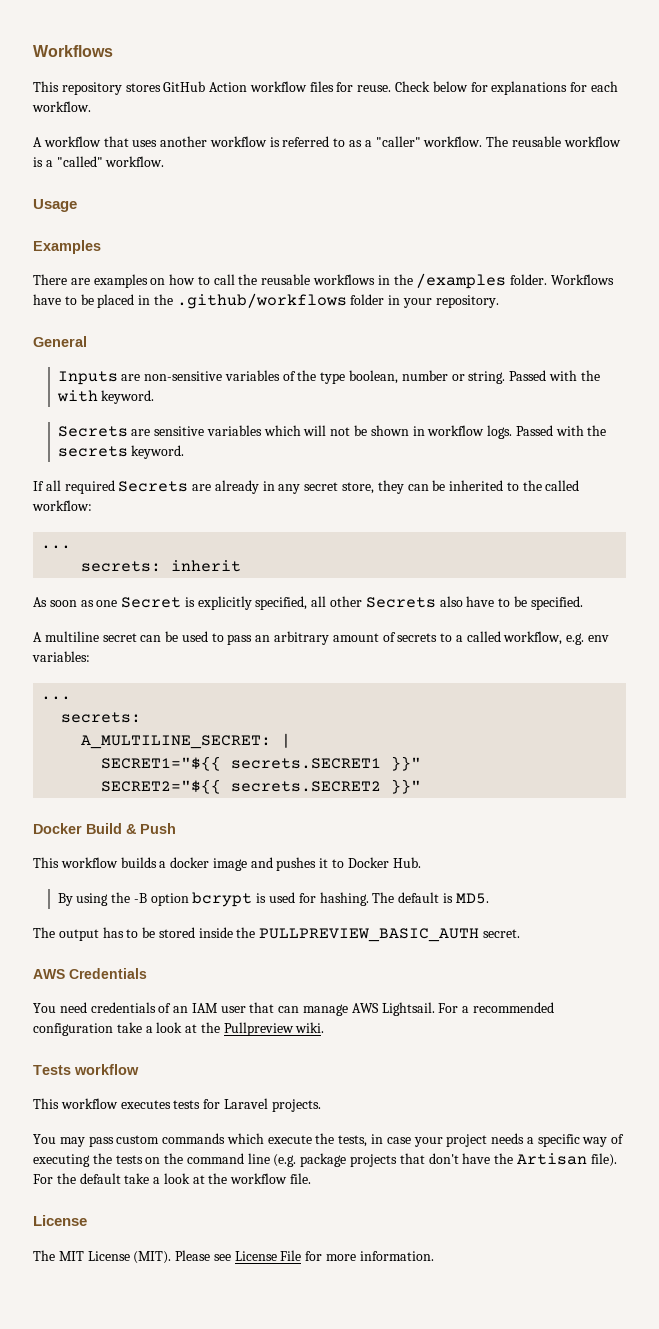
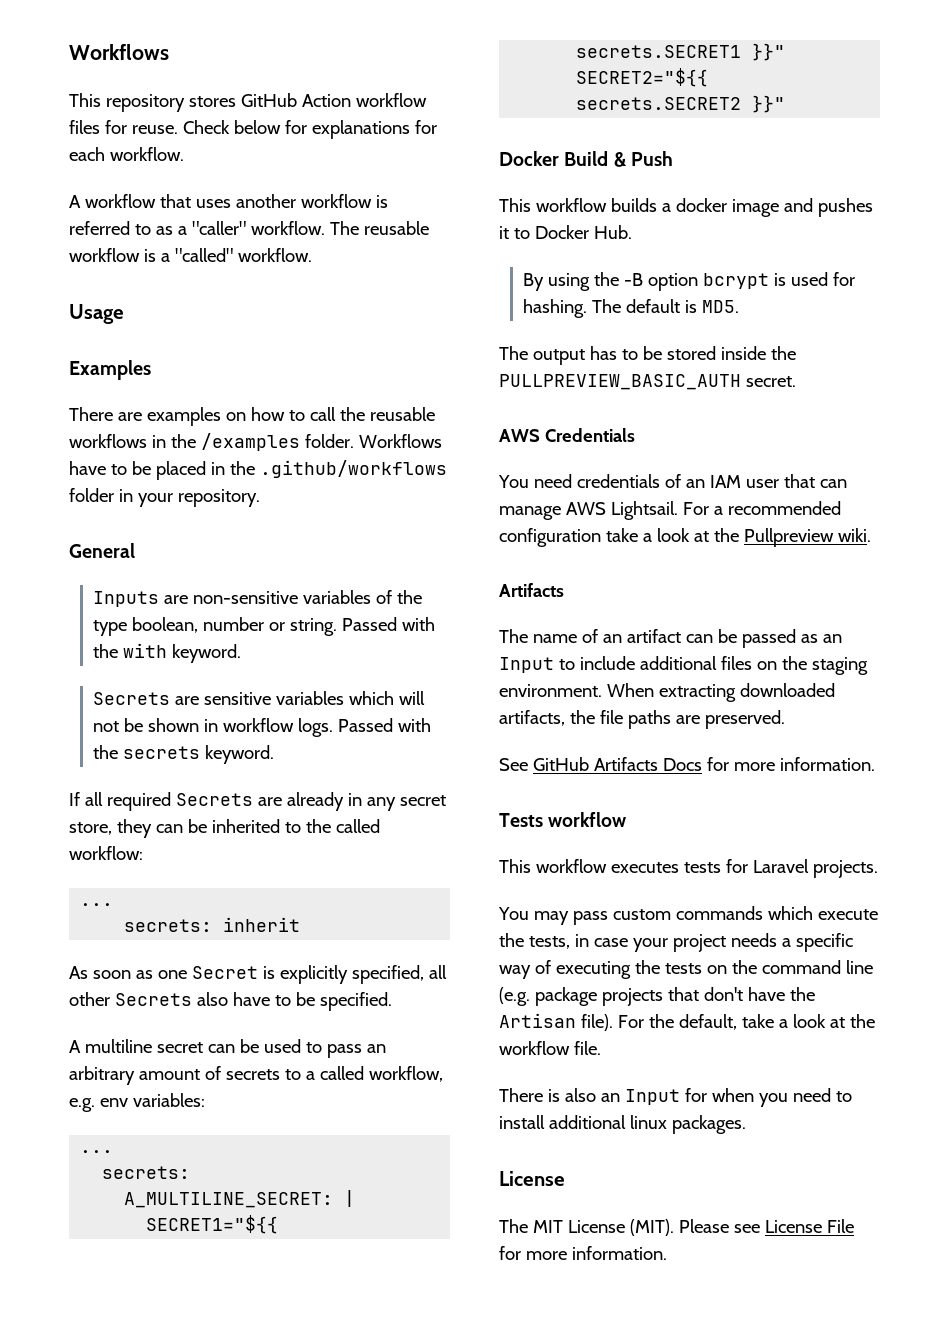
(325, 1027) none -> [499,583,564,597] [499,629,842,648] [499,656,868,675] [499,683,835,702] [499,710,785,729] [499,757,875,771] // Artifacts // The name of an artifact can be passed as an Input to include additional files on the staging environment. When extracting downloaded artifacts, the file paths are preserved. // See GitHub Artifacts Docs for more information.
[79,1173,121,1184] default -> [678,1014,737,1030] default,
(312, 1178) none -> [499,1088,852,1107] [499,1115,746,1134] // There is also an Input for when you need to install additional linux packages.

